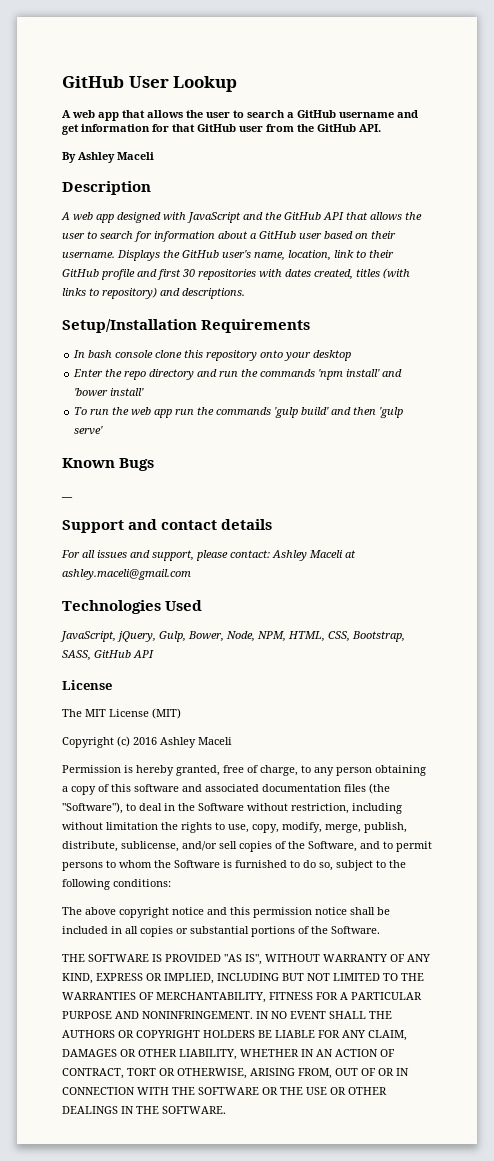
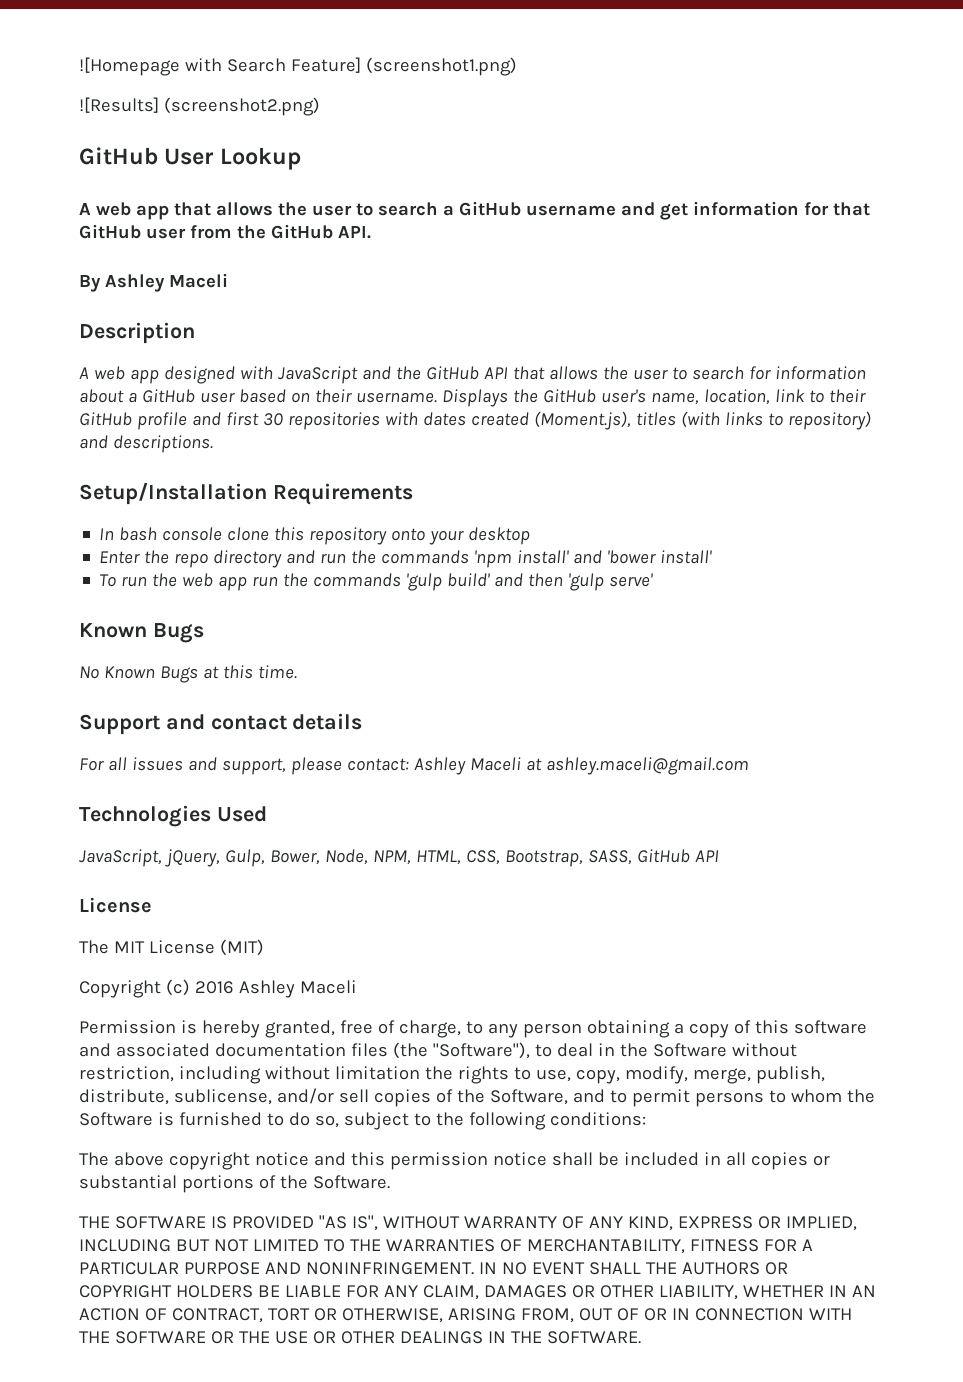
(62, 82) none -> [79,57,517,76] [79,97,320,116] ![Homepage with Search Feature] (screenshot1.png) // ![Results] (screenshot2.png) //
[314,269,353,280] created, -> [470,411,631,430] created (Moment.js),
[61,496,73,498] __ -> [79,665,297,683] No Known Bugs at this time.

